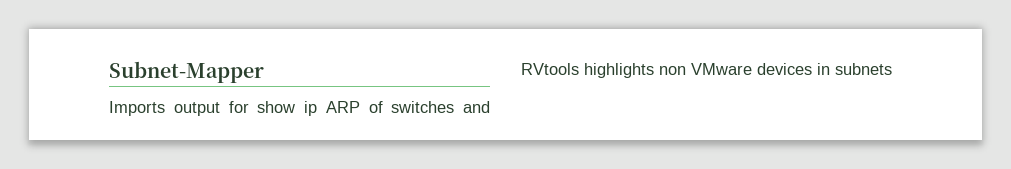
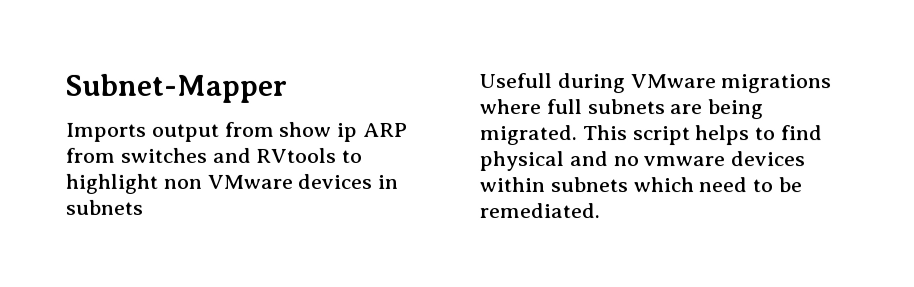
[228,101,249,113] for -> [224,121,275,137] from
[368,101,383,113] of -> [65,147,115,163] from
[584,63,654,78] highlights -> [341,149,363,163] [65,173,158,194] to highlight
(892, 69) none -> [480,73,833,94] [480,99,765,120] [479,125,824,146] [479,151,806,172] [479,177,803,193] [479,203,600,219] // Usefull during VMware migrations where full subnets are being migrated. This script helps to find physical and no vmware devices within subnets which need to be remediated.

